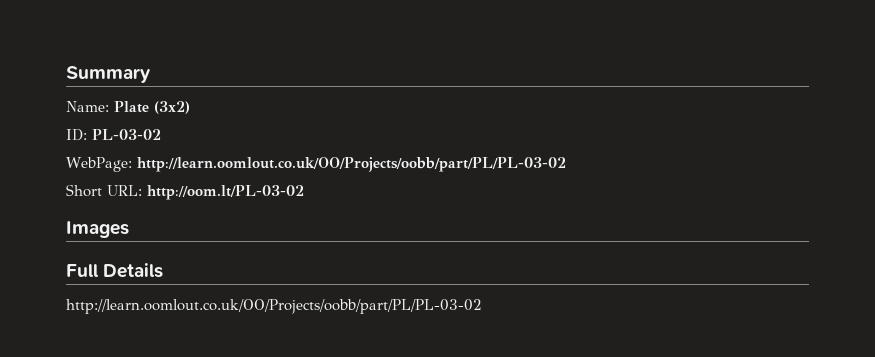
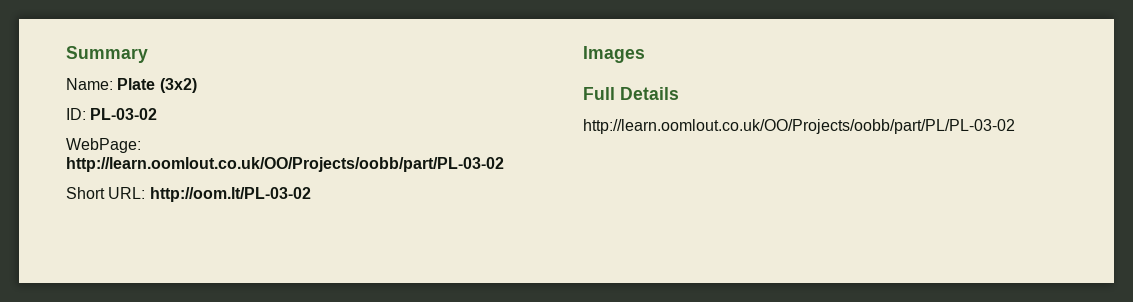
[136,157,566,172] http://learn.oomlout.co.uk/OO/Projects/oobb/part/PL/PL-03-02 -> [66,157,504,172] http://learn.oomlout.co.uk/OO/Projects/oobb/part/PL-03-02

